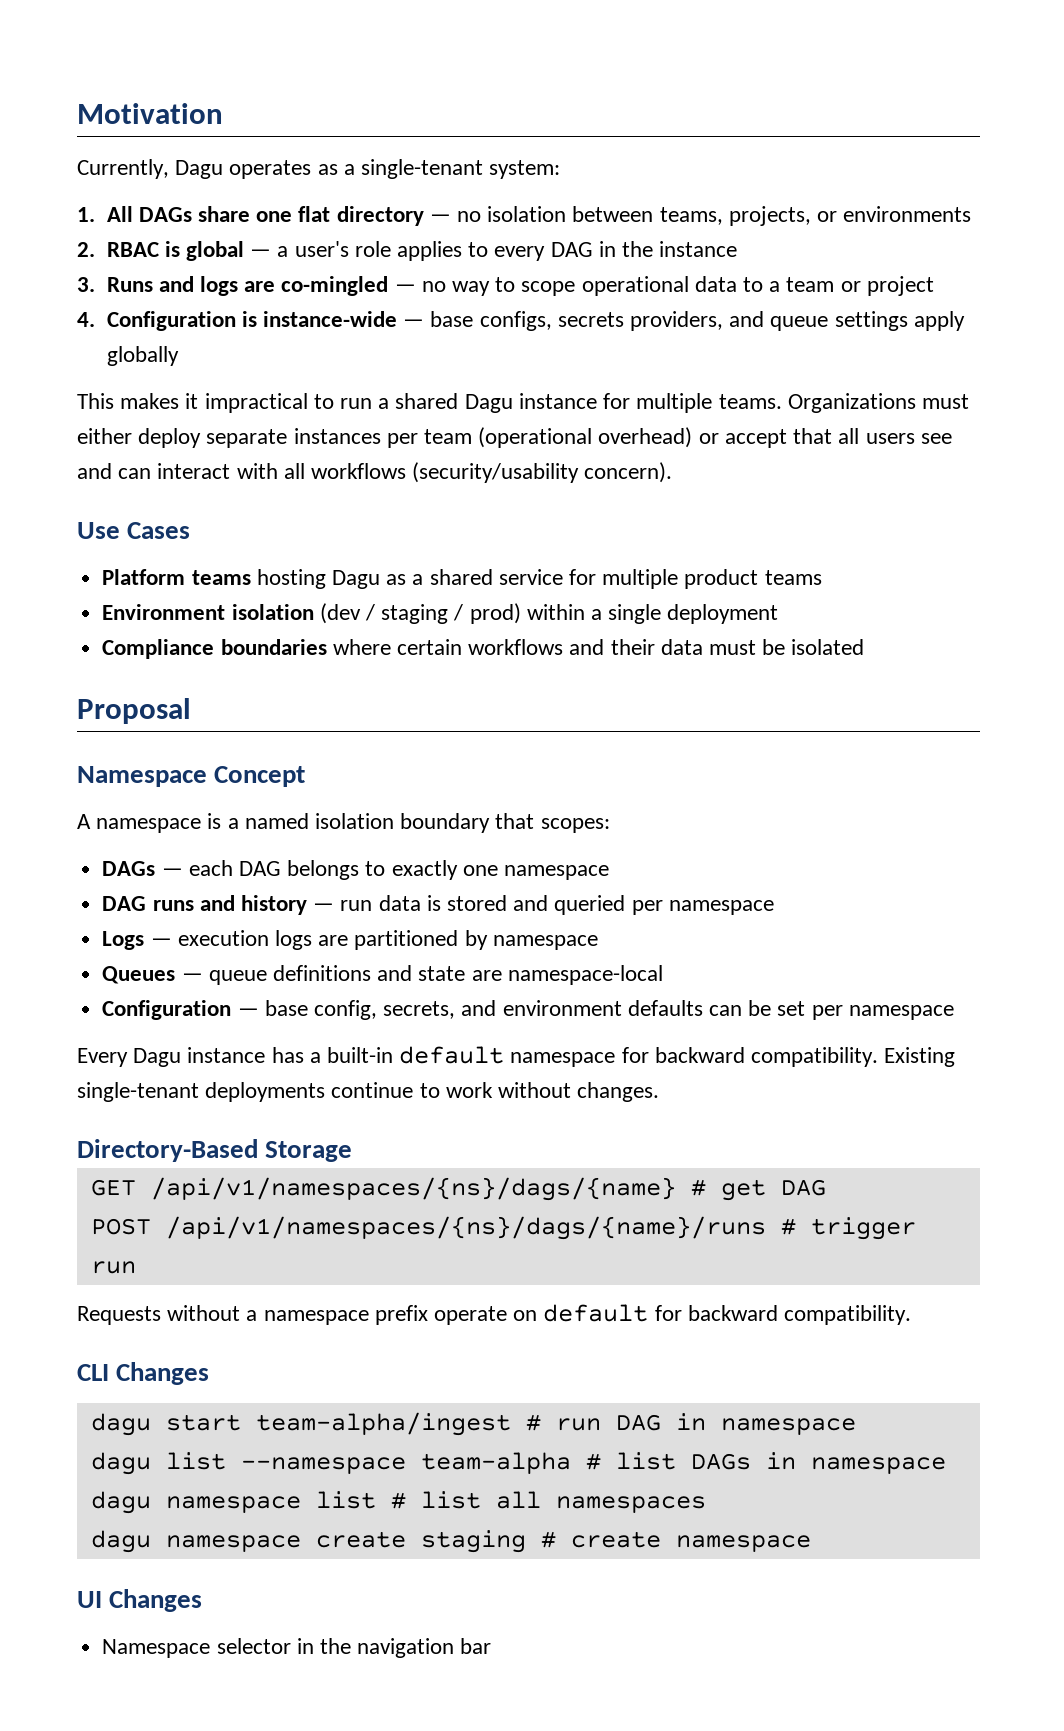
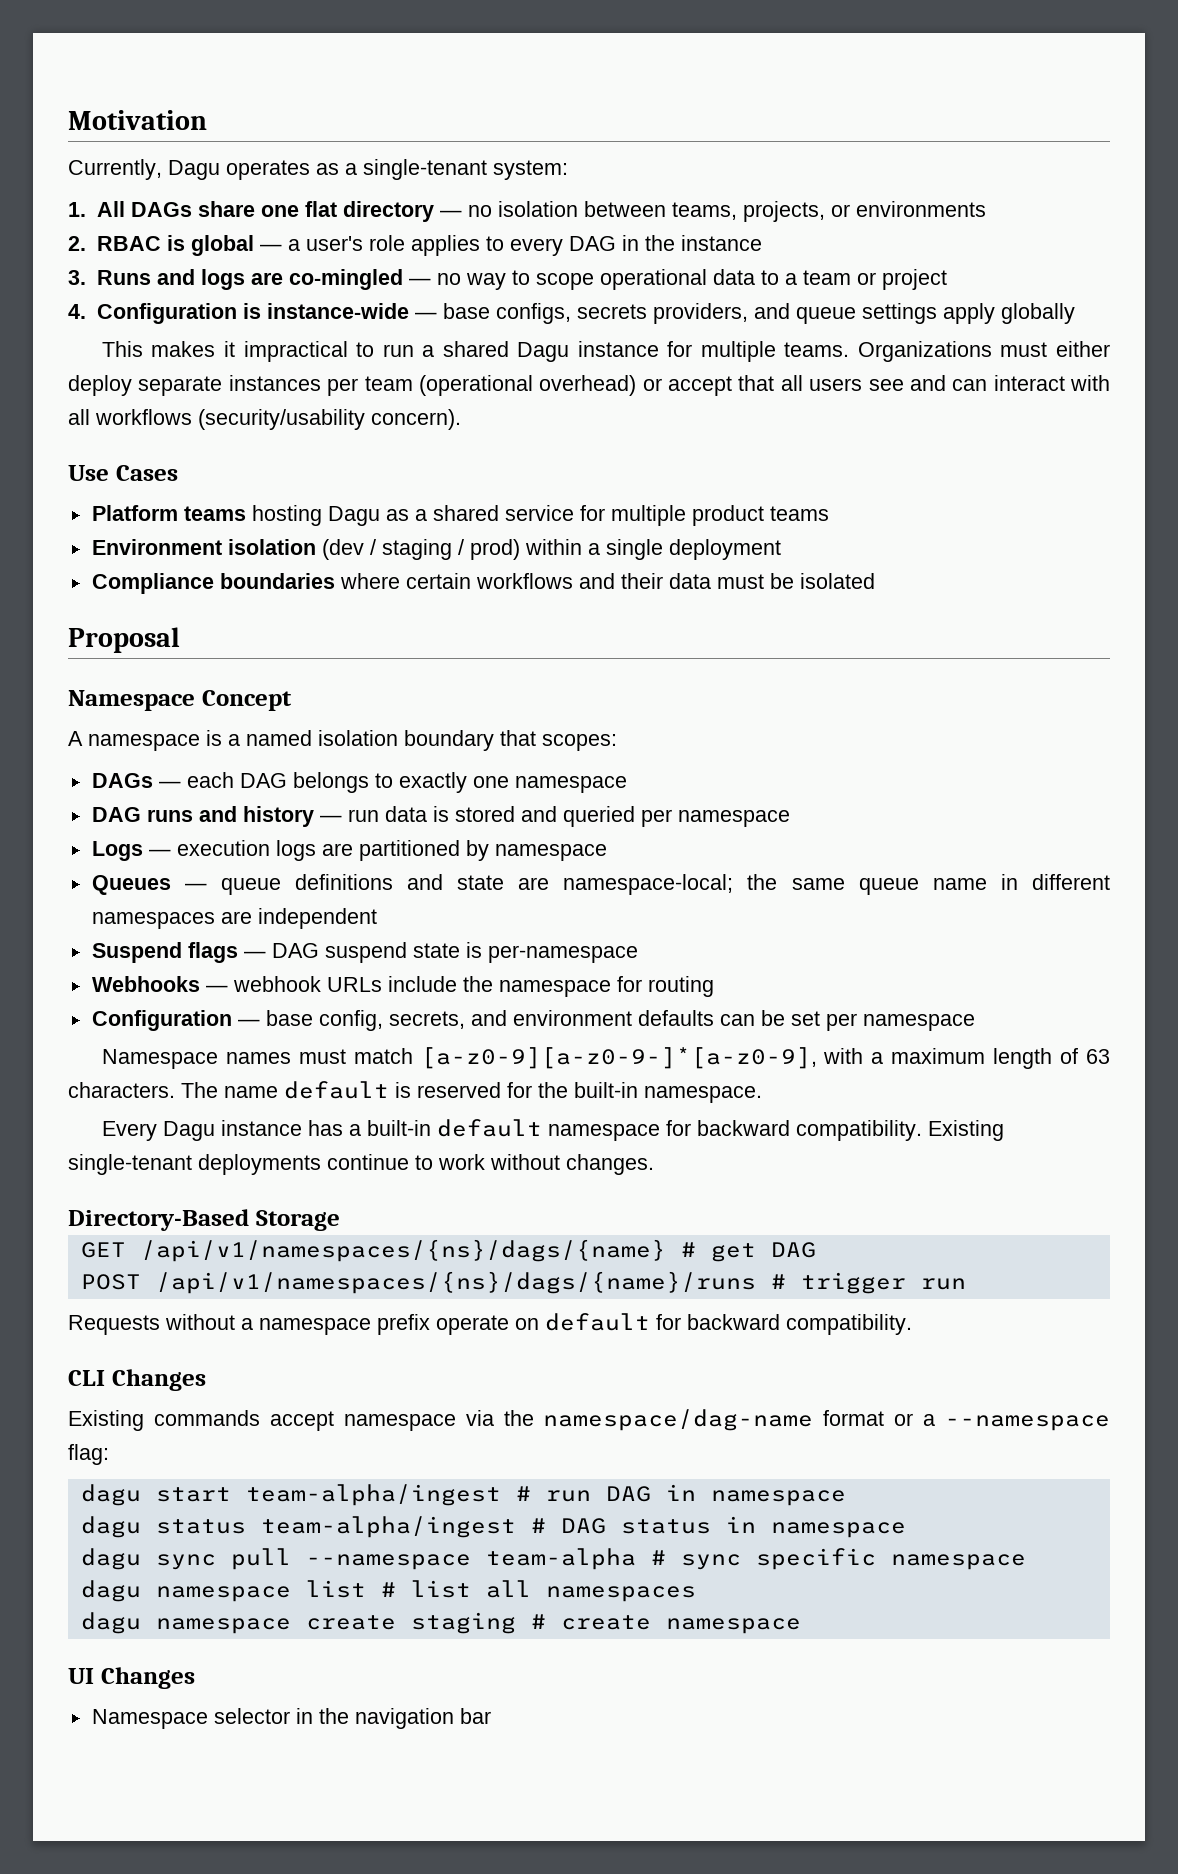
[507,965,663,985] namespace-local -> [563,874,1110,895] [91,908,377,929] [91,942,638,963] [91,976,714,997] namespace-local; the same queue name in different namespaces are independent // Suspend flags — DAG suspend state is per-namespace // Webhooks — webhook URLs include the namespace for routing
(954, 1012) none -> [101,1047,1110,1069] [68,1081,762,1103] // Namespace names must match [a-z0-9][a-z0-9-]*[a-z0-9], with a maximum length of 63 characters. The name default is reserved for the built-in namespace.
(210, 1373) none -> [68,1409,1110,1431] [68,1444,109,1465] // Existing commands accept namespace via the namespace/dag-name format or a --namespace flag:
[165,1452,796,1474] list --namespace team-alpha # list DAGs in -> [155,1516,906,1538] [80,1548,876,1570] status team-alpha/ingest # DAG status in namespace // dagu sync pull --namespace team-alpha # sync specific

